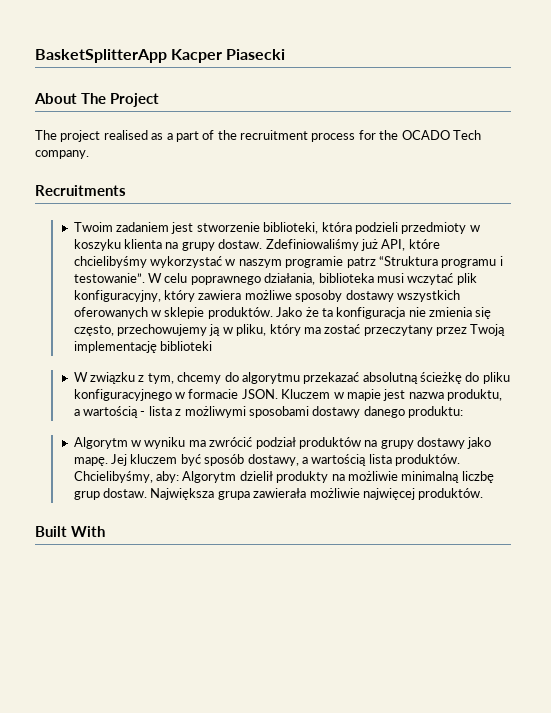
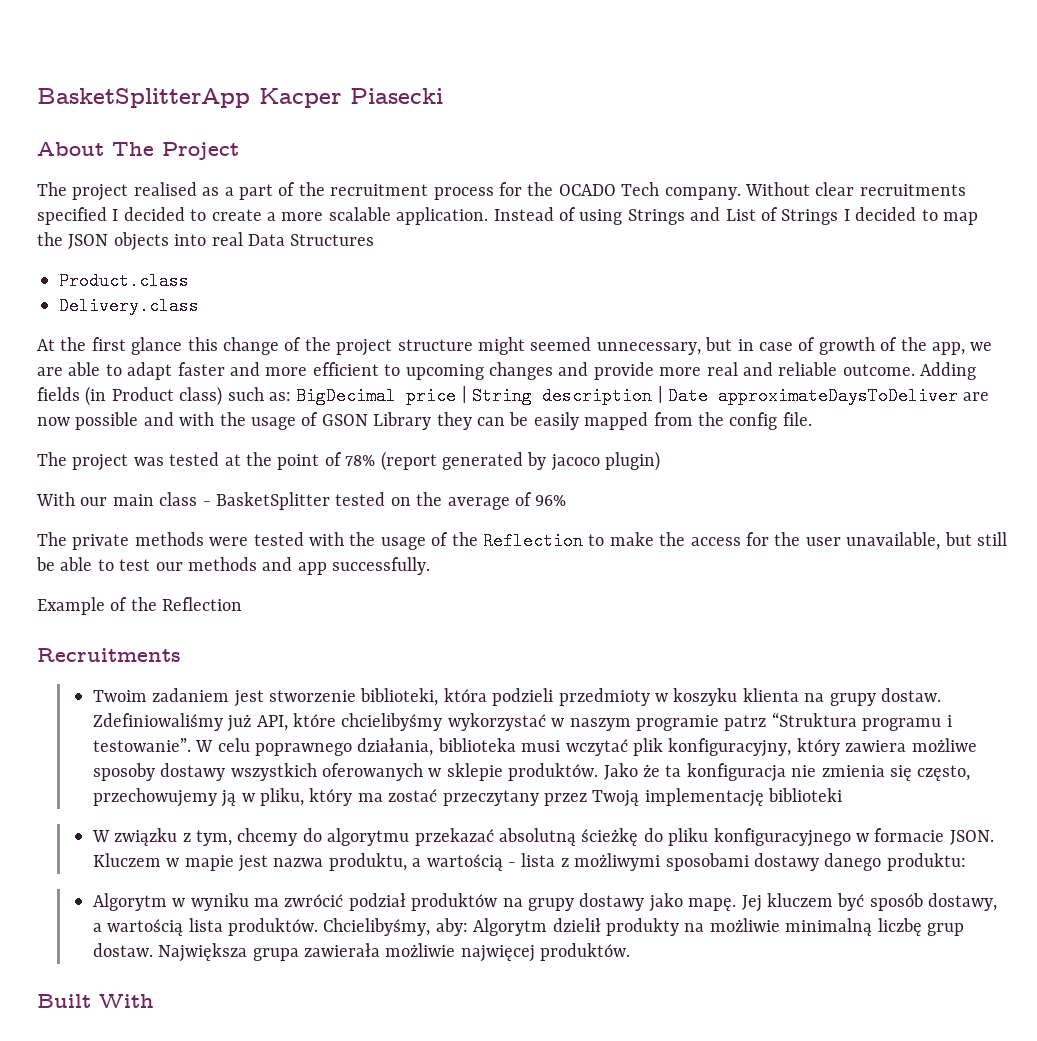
(89, 154) none -> [744,182,966,196] [37,207,978,225] [37,232,375,251] [59,272,189,290] [59,297,199,315] [37,337,993,356] [37,362,977,380] [37,386,990,406] [37,412,812,430] [37,451,661,471] [36,492,567,510] [37,532,1007,550] [36,557,431,575] [37,597,243,615] Without clear recruitments specified I decided to create a more scalable application. Instead of using Strings and List of Strings I decided to map the JSON objects into real Data Structures // Product.class // Delivery.class // At the first glance this change of the project structure might seemed unnecessary, but in case of growth of the app, we are able to adapt faster and more efficient to upcoming changes and provide more real and reliable outcome. Adding fields (in Product class) such as: BigDecimal price | String description | Date approximateDaysToDeliver are now possible and with the usage of GSON Library they can be easily mapped from the config file. // The project was tested at the point of 78% (report generated by jacoco plugin) // With our main class - BasketSplitter tested on the average of 96% // The private methods were tested with the usage of the Reflection to make the access for the user unavailable, but still be able to test our methods and app successfully. // Example of the Reflection

